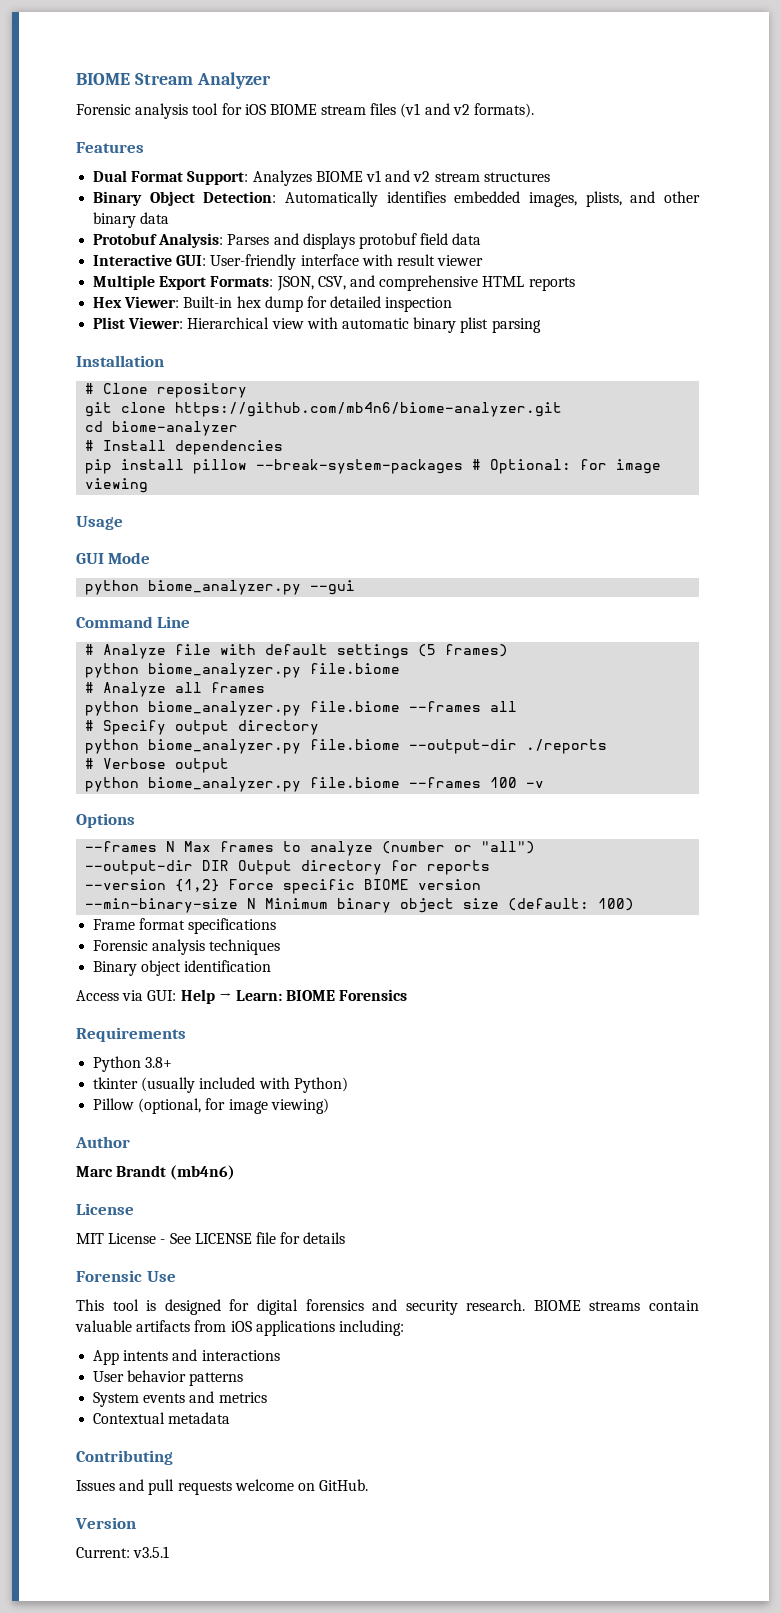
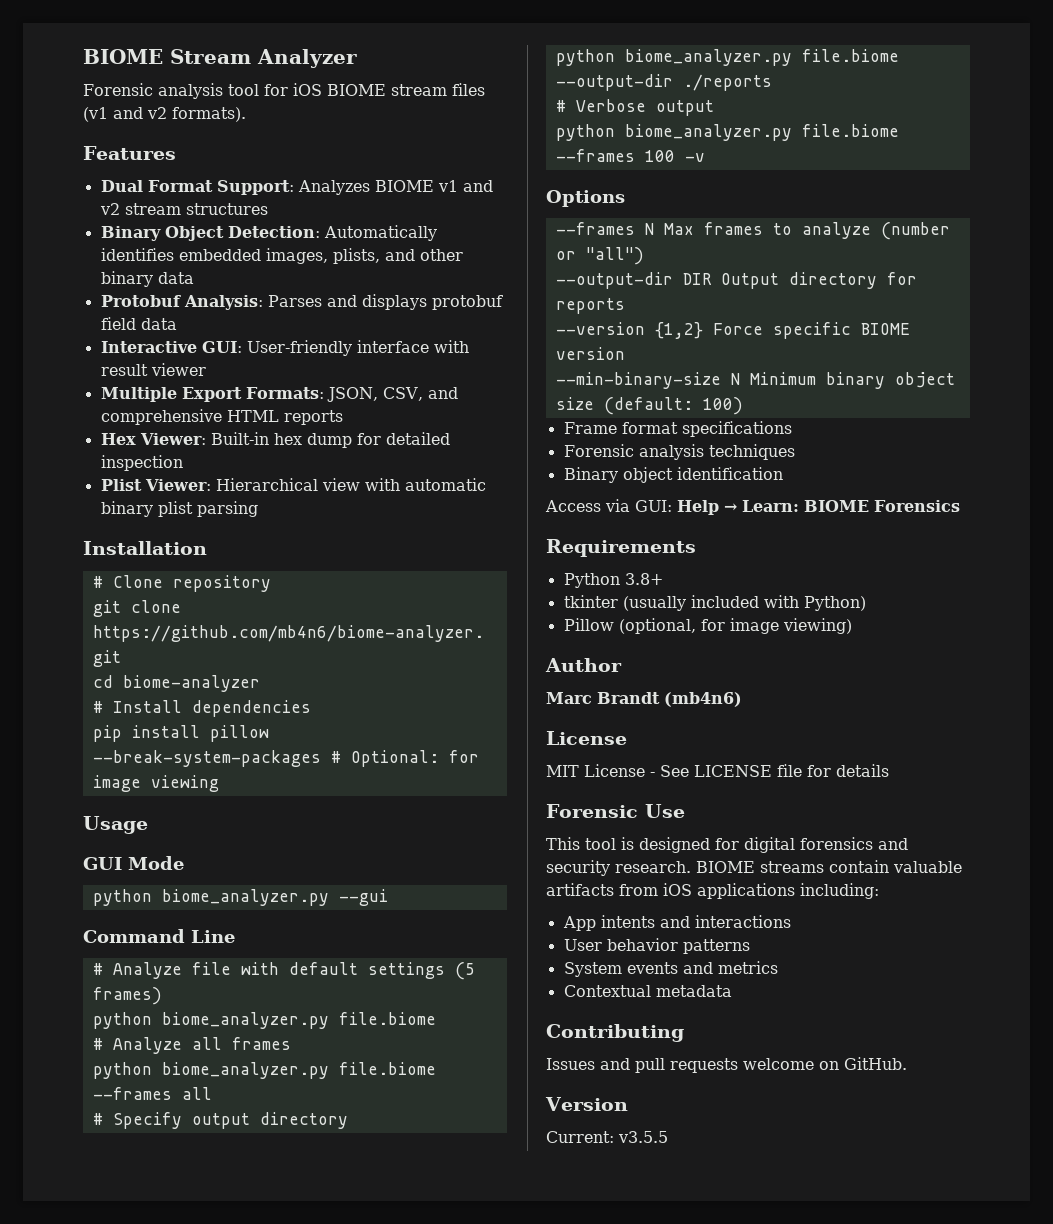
[133,1546,170,1558] v3.5.1 -> [618,1131,668,1143] v3.5.5

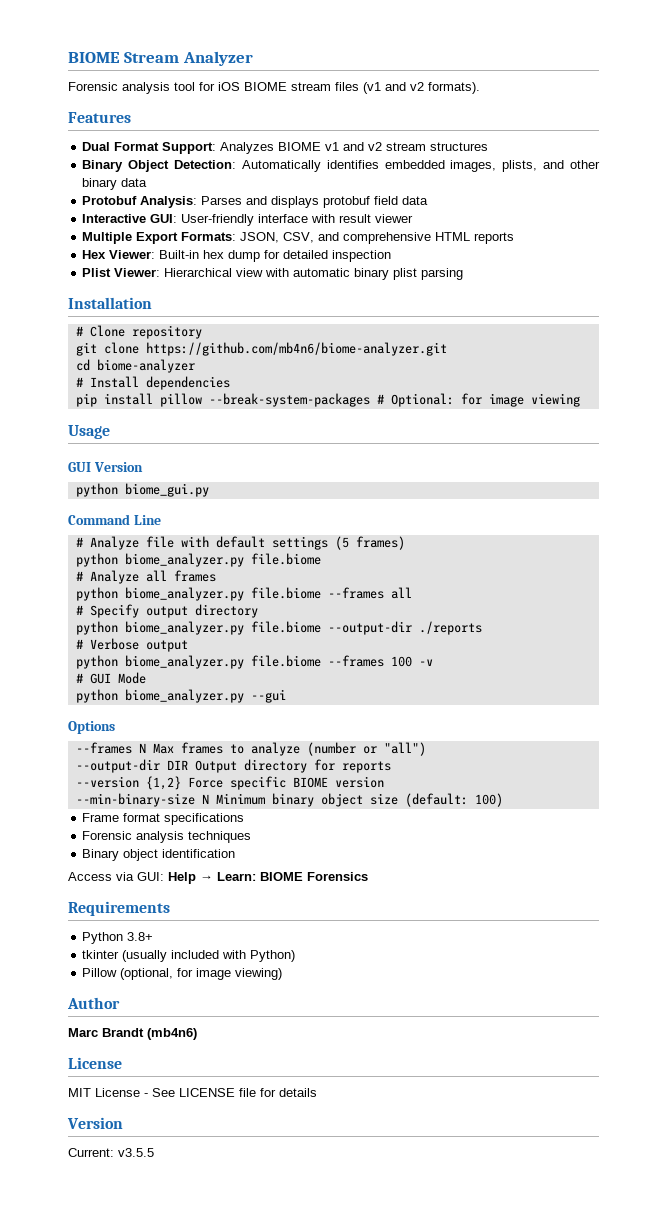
[128,856,184,870] [92,889,388,906] Mode // python biome_analyzer.py --gui -> [93,462,143,472] [75,483,209,497] Version // python biome_gui.py
(705, 157) none -> [75,672,146,684] [75,689,286,703] // # GUI Mode // python biome_analyzer.py --gui
[546,804,685,818] [546,837,908,853] [546,860,962,876] [546,883,879,899] [562,915,791,931] [563,938,750,954] [563,961,778,977] [563,985,732,997] [546,1024,684,1042] [546,1057,907,1073] // Forensic Use // This tool is designed for digital forensics and security research. BIOME streams contain valuable artifacts from iOS applications including: // App intents and interactions // User behavior patterns // System events and metrics // Contextual metadata // Contributing // Issues and pull requests welcome on GitHub. -> (317, 1092) none

